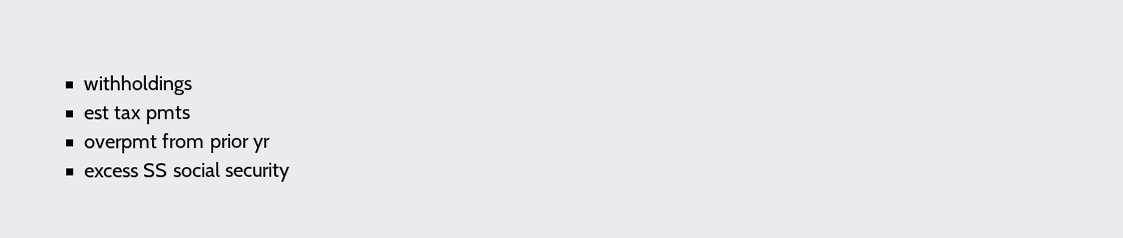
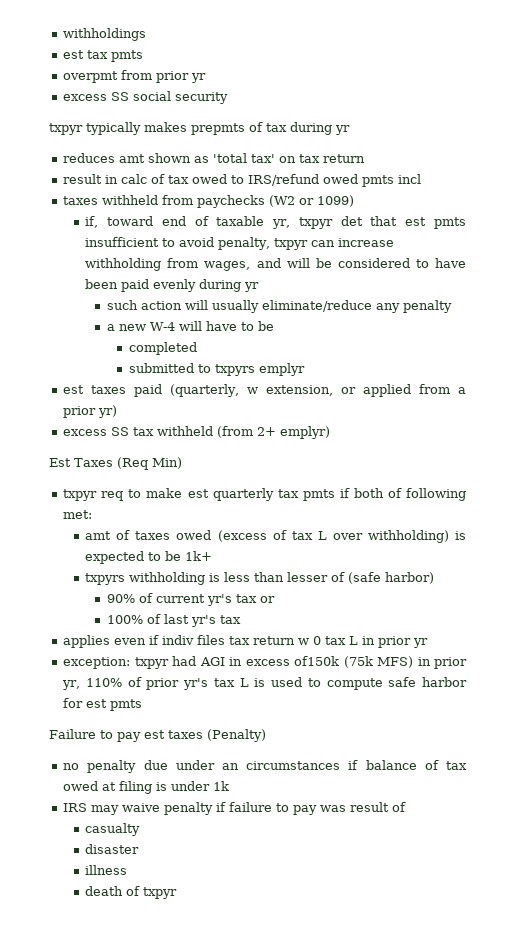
(291, 172) none -> [49,122,350,135] [63,153,366,163] [63,174,422,187] [63,195,355,208] [85,216,467,229] [85,237,395,250] [85,258,467,271] [85,279,260,292] [107,300,453,313] [107,321,275,331] [129,342,198,355] [129,363,306,376] [63,384,466,397] [63,405,118,418] [63,426,331,439] [49,457,182,470] [63,488,466,501] [63,510,93,519] [85,530,466,543] [85,551,213,564] [85,572,435,585] [107,593,276,606] [107,614,242,627] [63,635,429,648] [63,656,468,669] [62,677,468,690] [63,698,143,711] [49,729,266,742] [63,760,467,773] [63,781,230,794] [63,802,407,815] [85,823,141,836] [85,844,140,854] [85,865,128,875] [85,886,178,899] // txpyr typically makes prepmts of tax during yr // reduces amt shown as 'total tax' on tax return // result in calc of tax owed to IRS/refund owed pmts incl // taxes withheld from paychecks (W2 or 1099) // if, toward end of taxable yr, txpyr det that est pmts insufficient to avoid penalty, txpyr can increase withholding from wages, and will be considered to have been paid evenly during yr // such action will usually eliminate/reduce any penalty // a new W-4 will have to be // completed // submitted to txpyrs emplyr // est taxes paid (quarterly, w extension, or applied from a prior yr) // excess SS tax withheld (from 2+ emplyr) // Est Taxes (Req Min) // txpyr req to make est quarterly tax pmts if both of following met: // amt of taxes owed (excess of tax L over withholding) is expected to be 1k+ // txpyrs withholding is less than lesser of (safe harbor) // 90% of current yr's tax or // 100% of last yr's tax // applies even if indiv files tax return w 0 tax L in prior yr // exception: txpyr had AGI in excess of150k (75k MFS) in prior yr, 110% of prior yr's tax L is used to compute safe harbor for est pmts // Failure to pay est taxes (Penalty) // no penalty due under an circumstances if balance of tax owed at filing is under 1k // IRS may waive penalty if failure to pay was result of // casualty // disaster // illness // death of txpyr

